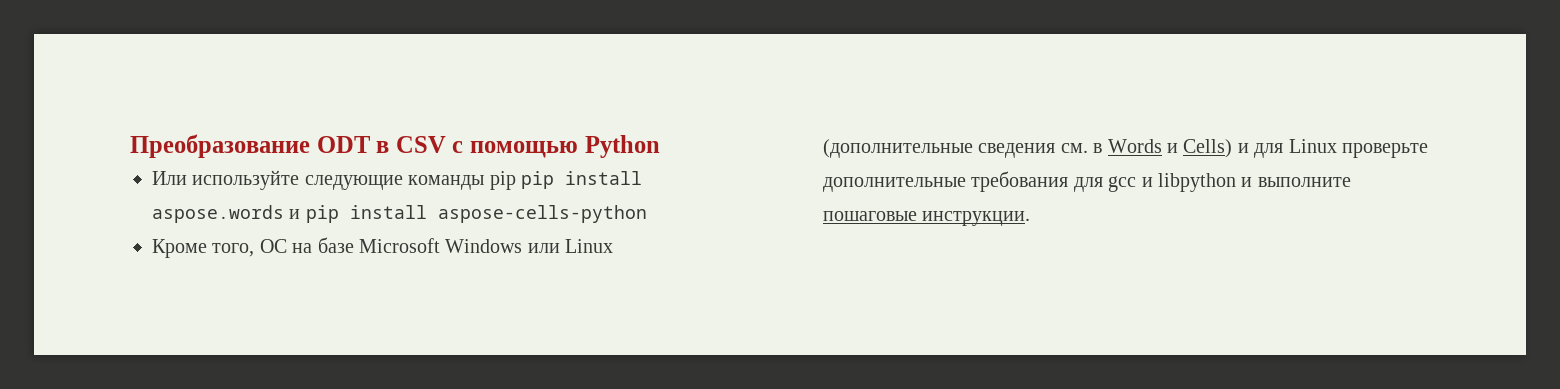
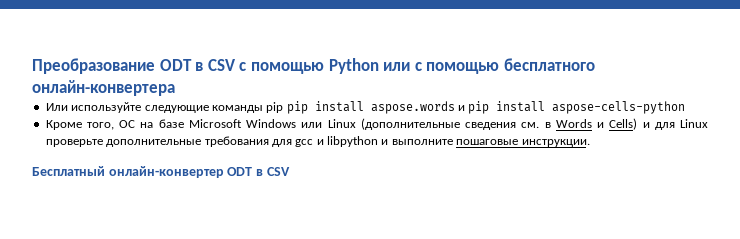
(660, 146) none -> [383,58,595,74] [32,80,175,96] или с помощью бесплатного онлайн-конвертера
(1031, 218) none -> [32,166,290,178] // Бесплатный онлайн-конвертер ODT в CSV

